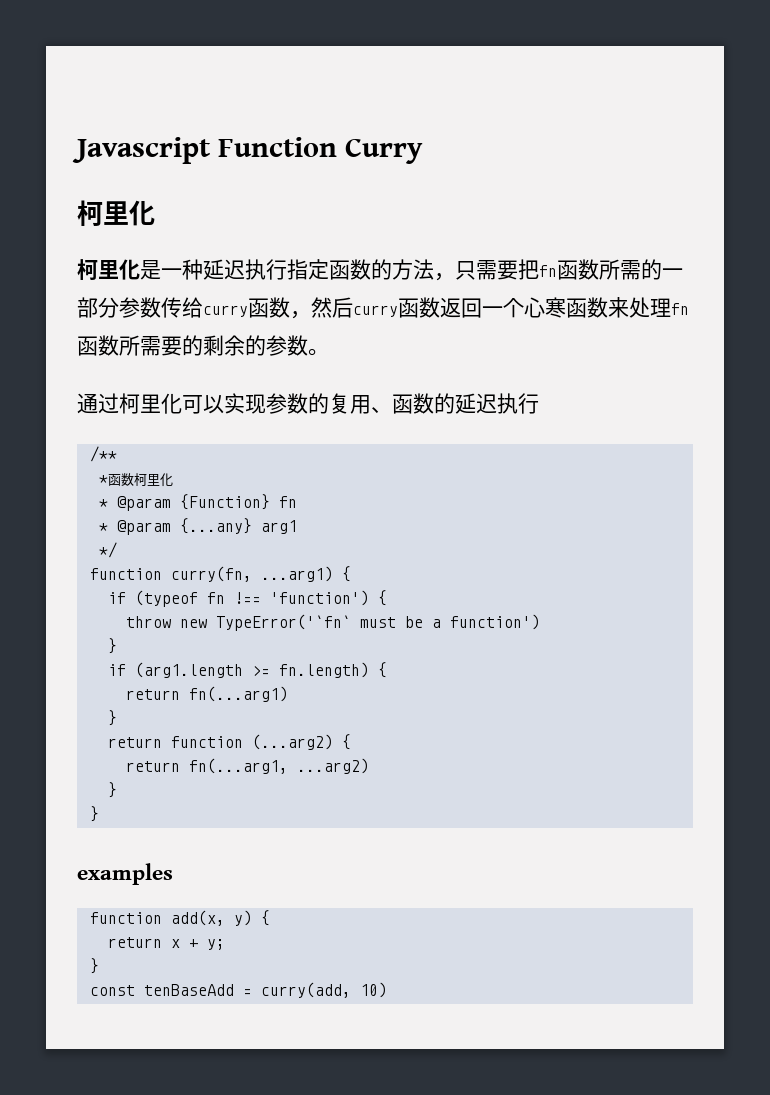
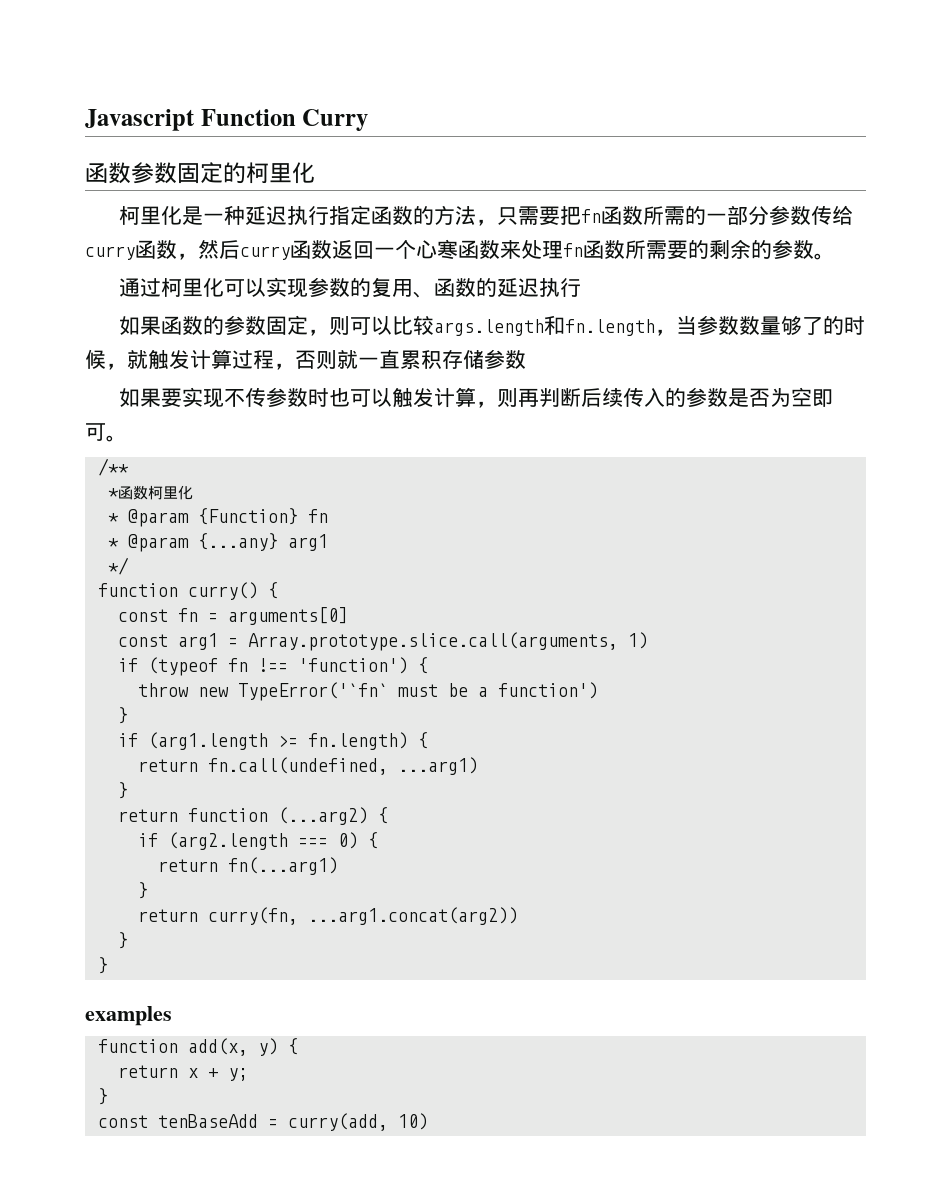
(424, 151) none -> [85,162,246,184] 函数参数固定的
(539, 403) none -> [118,315,865,336] [85,349,526,370] [118,387,833,408] [85,423,127,442] // 如果函数的参数固定，则可以比较args.length和fn.length，当参数数量够了的时候，就触发计算过程，否则就一直累积存储参数 // 如果要实现不传参数时也可以触发计算，则再判断后续传入的参数是否为空即可。
[170,566,351,582] curry(fn, ...arg1) { -> [187,582,278,600] [117,607,348,625] [117,632,648,651] curry() { // const fn = arguments[0] // const arg1 = Array.prototype.slice.call(arguments, 1)
[188,686,288,702] fn(...arg1) -> [207,757,478,775] fn.call(undefined, ...arg1)
[125,758,369,774] return fn(...arg1, ...arg2) -> [137,832,378,850] [157,857,338,875] [137,882,148,899] [137,907,518,925] if (arg2.length === 0) { // return fn(...arg1) // } // return curry(fn, ...arg1.concat(arg2))

